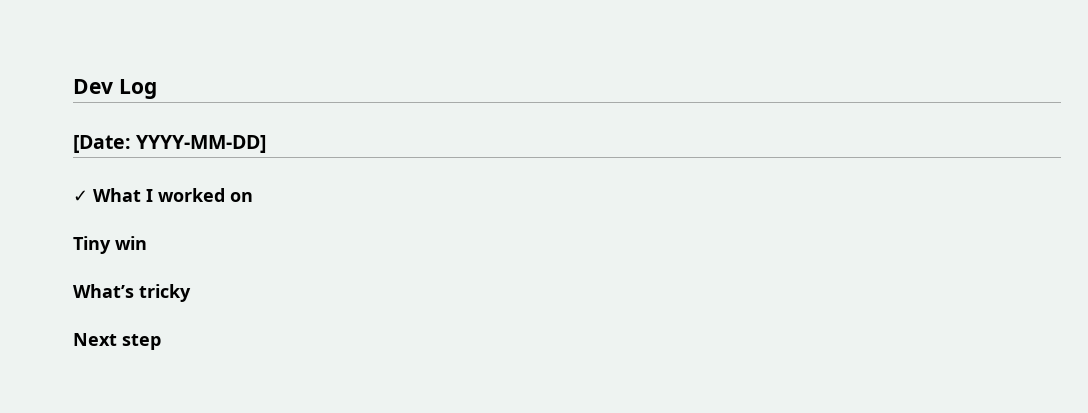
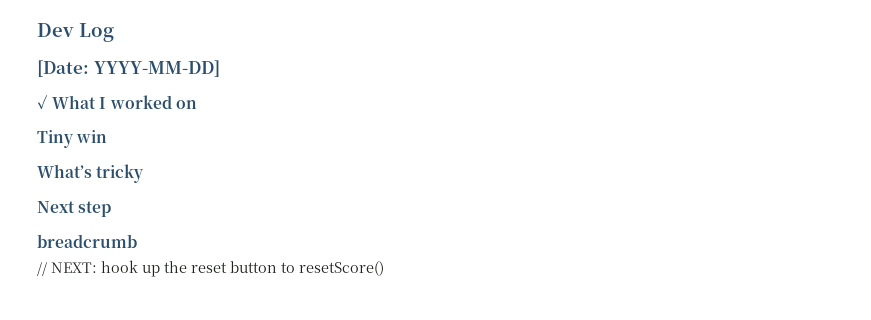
(161, 342) none -> [37,234,137,248] [37,260,384,277] // breadcrumb // // NEXT: hook up the reset button to resetScore()

